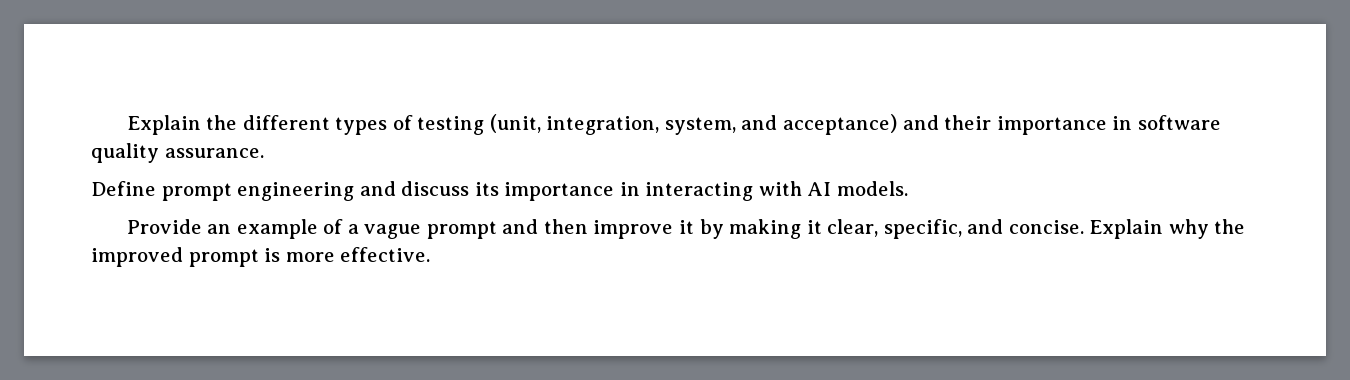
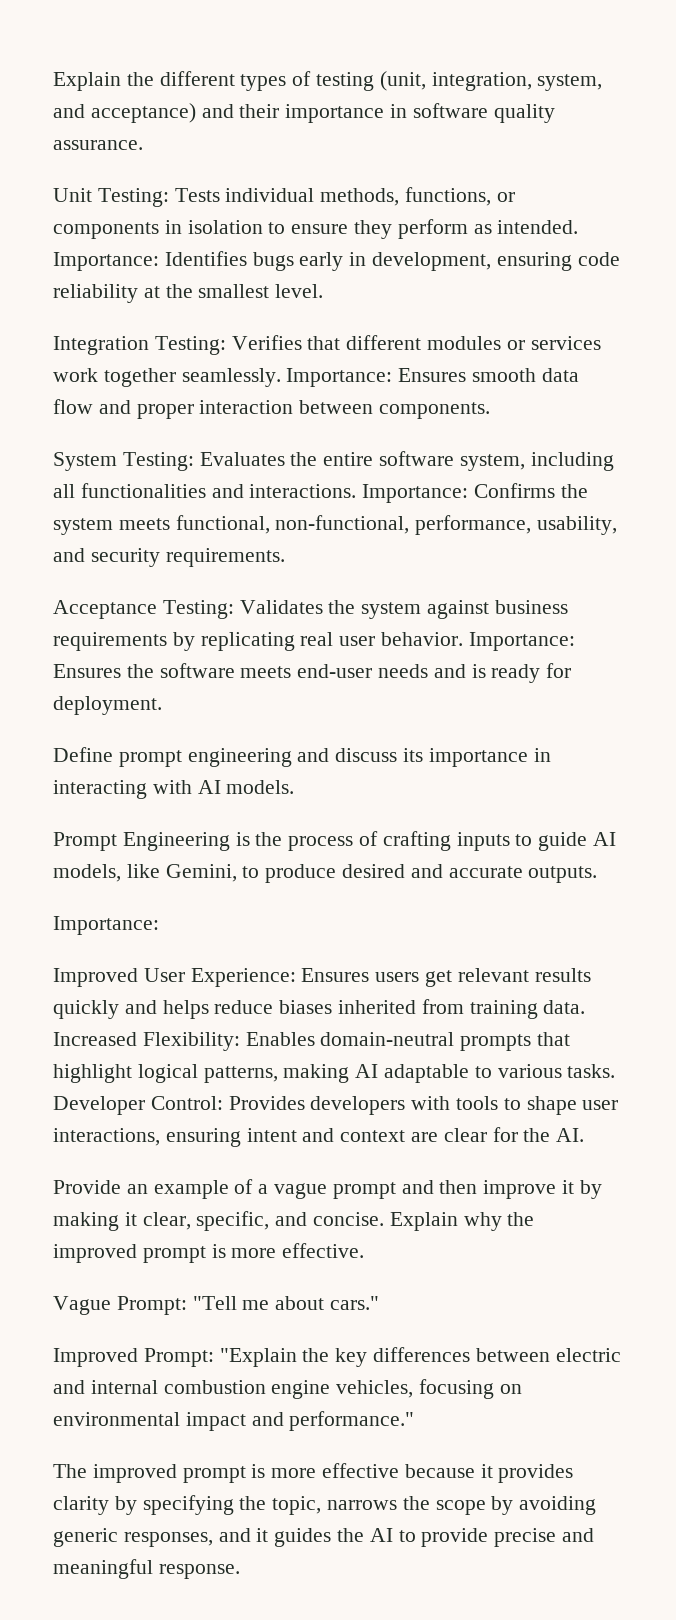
(264, 153) none -> [53,187,515,207] [53,219,579,239] [53,251,620,271] [53,284,324,303] [53,335,601,355] [53,368,579,387] [53,399,491,419] [53,451,614,471] [53,483,588,503] [53,515,618,535] [53,548,285,567] [53,600,568,619] [53,632,575,651] [53,663,572,683] [53,696,162,715] // Unit Testing: Tests individual methods, functions, or components in isolation to ensure they perform as intended. Importance: Identifies bugs early in development, ensuring code reliability at the smallest level. // Integration Testing: Verifies that different modules or services work together seamlessly. Importance: Ensures smooth data flow and proper interaction between components. // System Testing: Evaluates the entire software system, including all functionalities and interactions. Importance: Confirms the system meets functional, non-functional, performance, usability, and security requirements. // Acceptance Testing: Validates the system against business requirements by replicating real user behavior. Importance: Ensures the software meets end-user needs and is ready for deployment.
(908, 188) none -> [53,831,617,851] [53,864,598,883] [53,916,159,935] [53,968,591,987] [53,999,586,1019] [53,1032,571,1051] [53,1064,616,1083] [53,1096,619,1115] [53,1127,585,1147] // Prompt Engineering is the process of crafting inputs to guide AI models, like Gemini, to produce desired and accurate outputs. // Importance: // Improved User Experience: Ensures users get relevant results quickly and helps reduce biases inherited from training data. Increased Flexibility: Enables domain-neutral prompts that highlight logical patterns, making AI adaptable to various tasks. Developer Control: Provides developers with tools to shape user interactions, ensuring intent and context are clear for the AI.
(431, 254) none -> [53,1296,380,1315] [53,1347,621,1367] [53,1379,522,1399] [53,1411,415,1431] [53,1463,574,1483] [53,1495,597,1515] [53,1528,595,1547] [53,1559,240,1579] // Vague Prompt: "Tell me about cars." // Improved Prompt: "Explain the key differences between electric and internal combustion engine vehicles, focusing on environmental impact and performance." // The improved prompt is more effective because it provides clarity by specifying the topic, narrows the scope by avoiding generic responses, and it guides the AI to provide precise and meaningful response.

